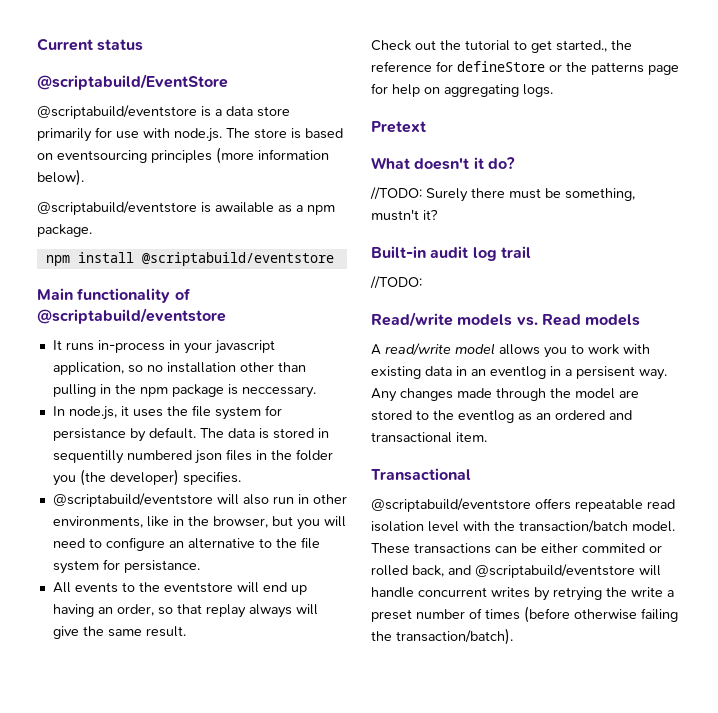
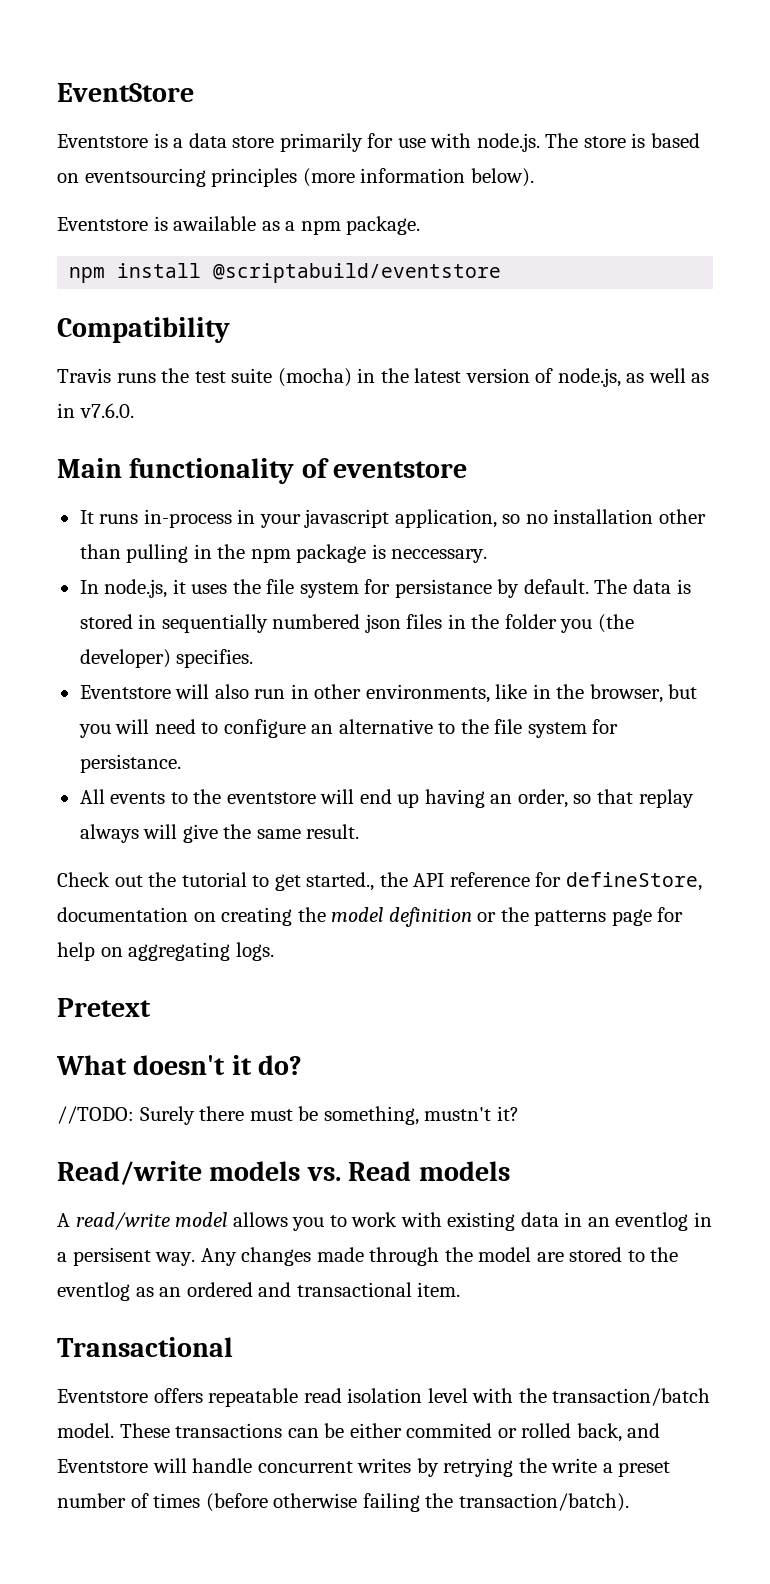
[37,38,144,51] [37,74,228,90] [37,105,197,119] Current status // @scriptabuild/EventStore // @scriptabuild/eventstore -> [57,83,194,102] [57,134,148,148] EventStore // Eventstore
[37,201,197,215] @scriptabuild/eventstore -> [57,217,148,231] Eventstore
(334, 259) none -> [57,317,230,343] [57,368,710,387] [57,403,134,418] // Compatibility // Travis runs the test suite (mocha) in the latest version of node.js, as well as in v7.6.0.
[37,308,226,324] @scriptabuild/eventstore -> [333,461,468,478] eventstore
[52,450,124,464] sequentilly -> [161,614,268,633] sequentially
[52,493,213,507] @scriptabuild/eventstore -> [79,685,171,699] Eventstore
(632, 45) none -> [413,873,445,887] API
[457,61,545,72] defineStore -> [565,872,702,891] [57,907,472,927] defineStore, documentation on creating the model definition
[371,246,531,261] [370,276,422,289] // Built-in audit log trail // //TODO: -> (519, 1113) none
[371,498,531,512] @scriptabuild/eventstore -> [57,1389,148,1403] Eventstore
[475,564,635,578] @scriptabuild/eventstore -> [57,1459,148,1473] Eventstore

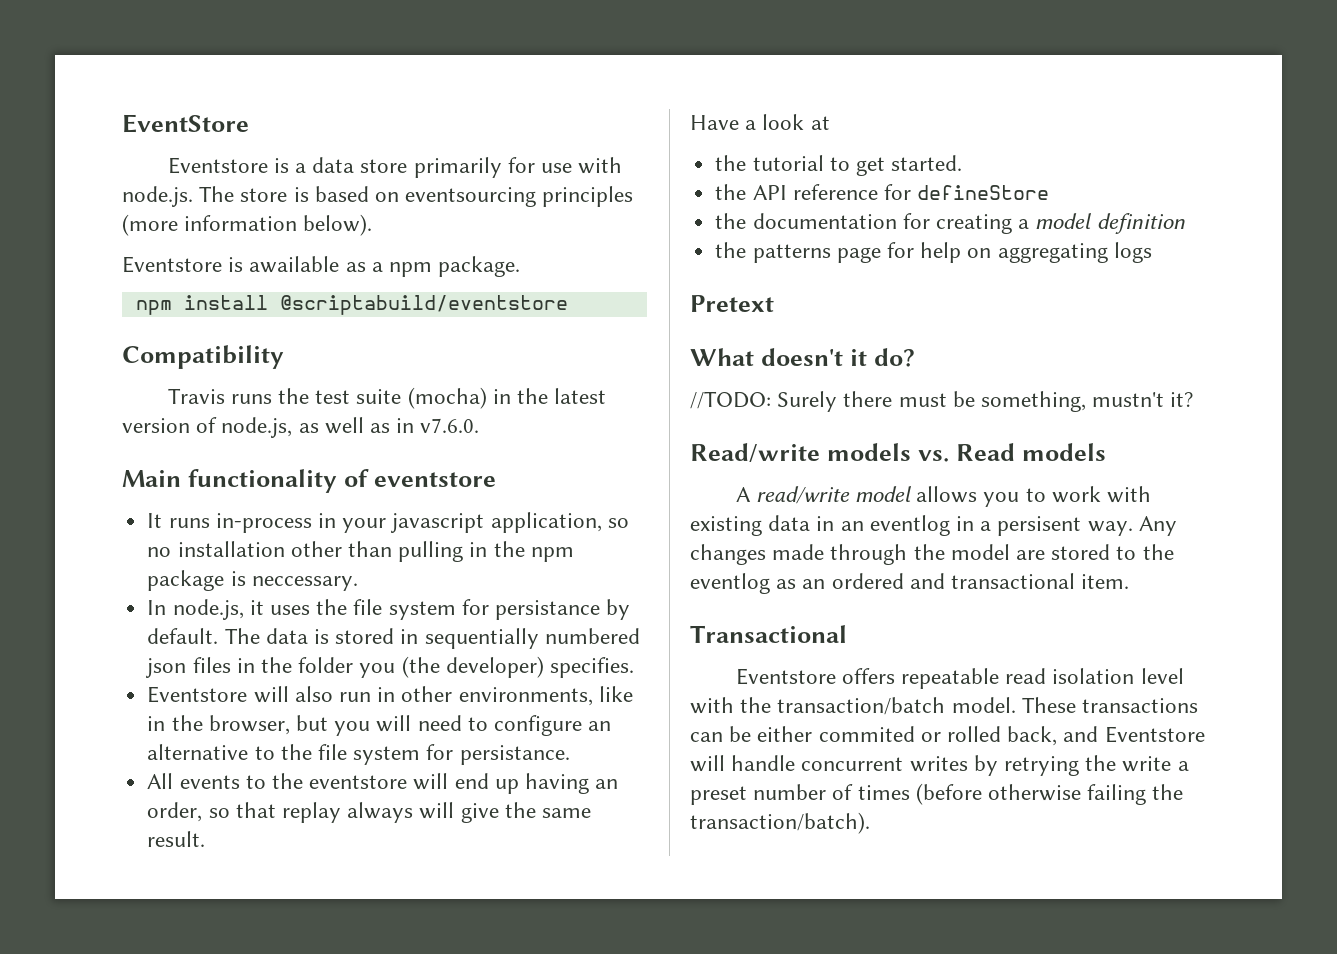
[57,872,143,887] Check out -> [690,114,830,130] Have a look at //
[306,872,375,891] started., -> [891,155,963,171] started. //
[565,872,702,891] [57,907,326,926] defineStore, documentation on creating the -> [917,185,1050,200] [715,213,1030,234] defineStore // the documentation for creating a
[477,912,497,922] or -> (1185, 223) //
[235,942,274,961] logs. -> [1113,242,1152,263] logs

